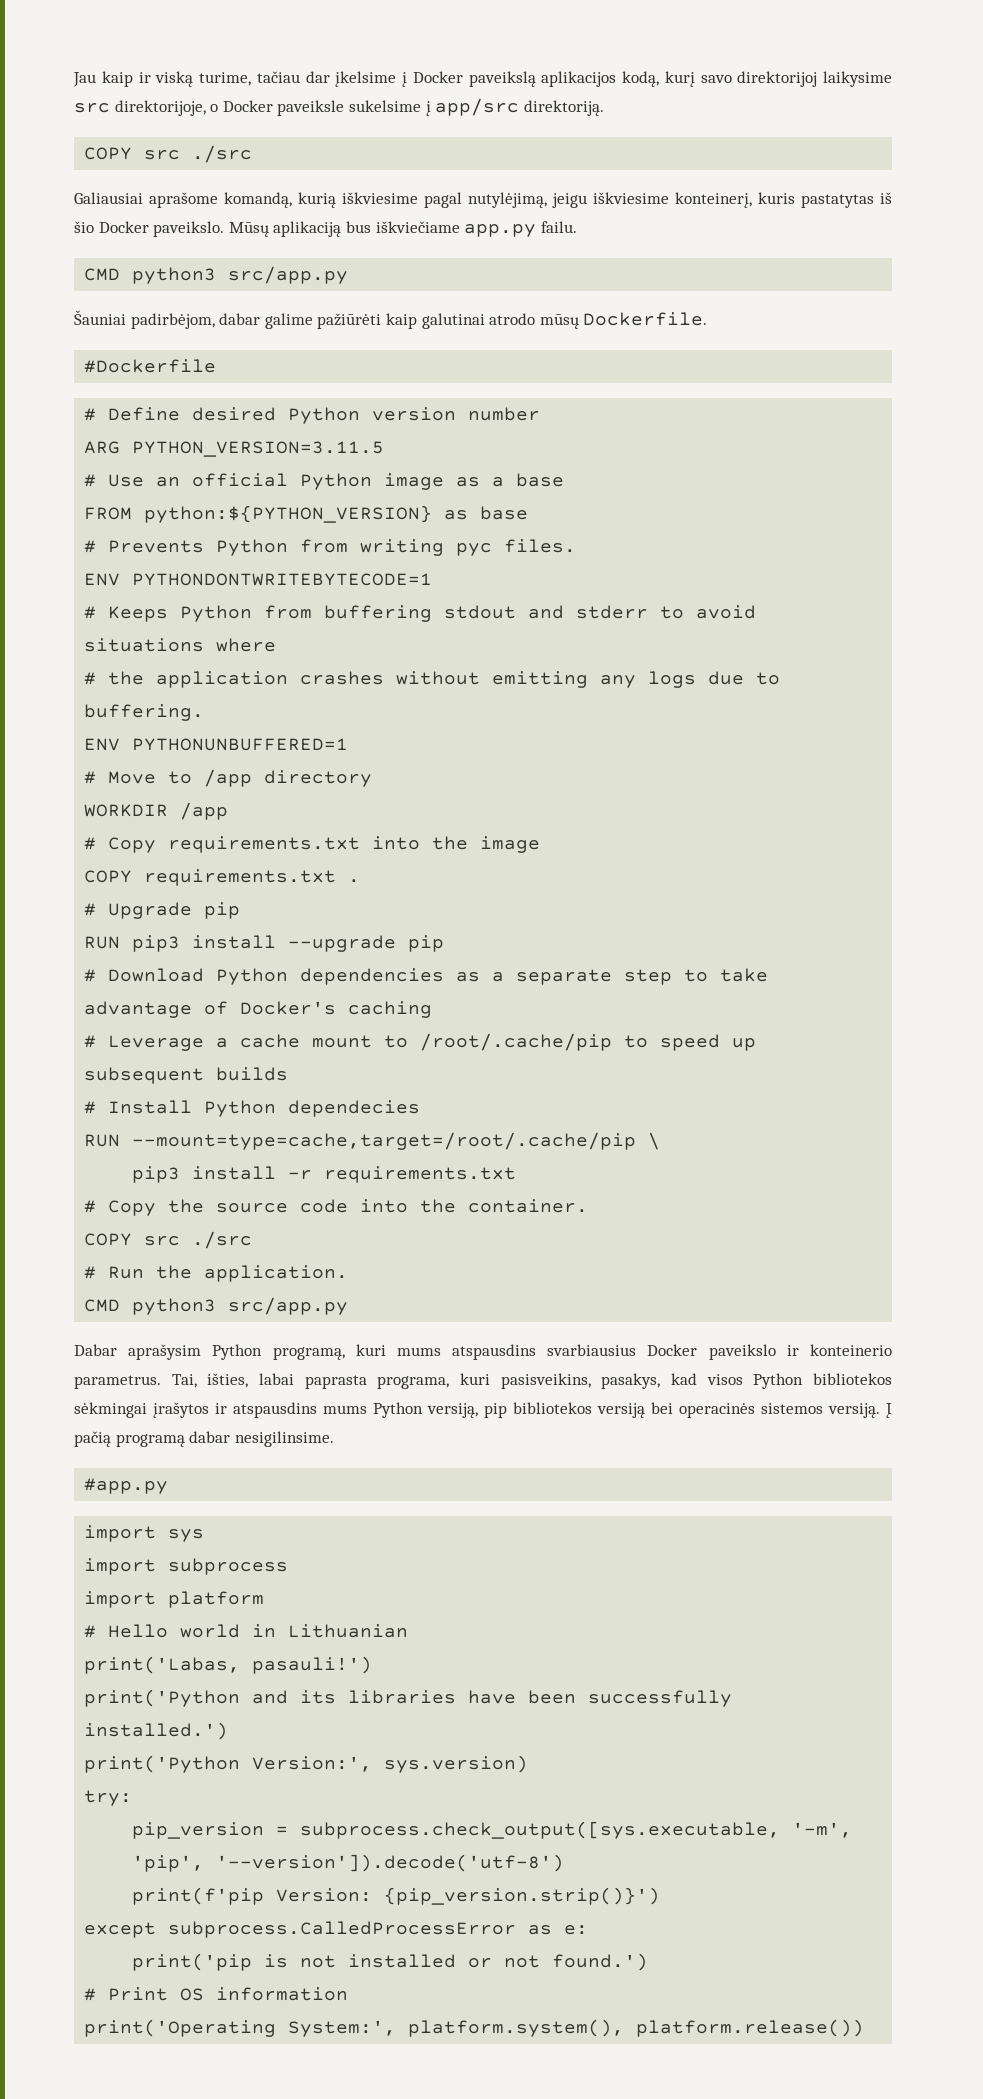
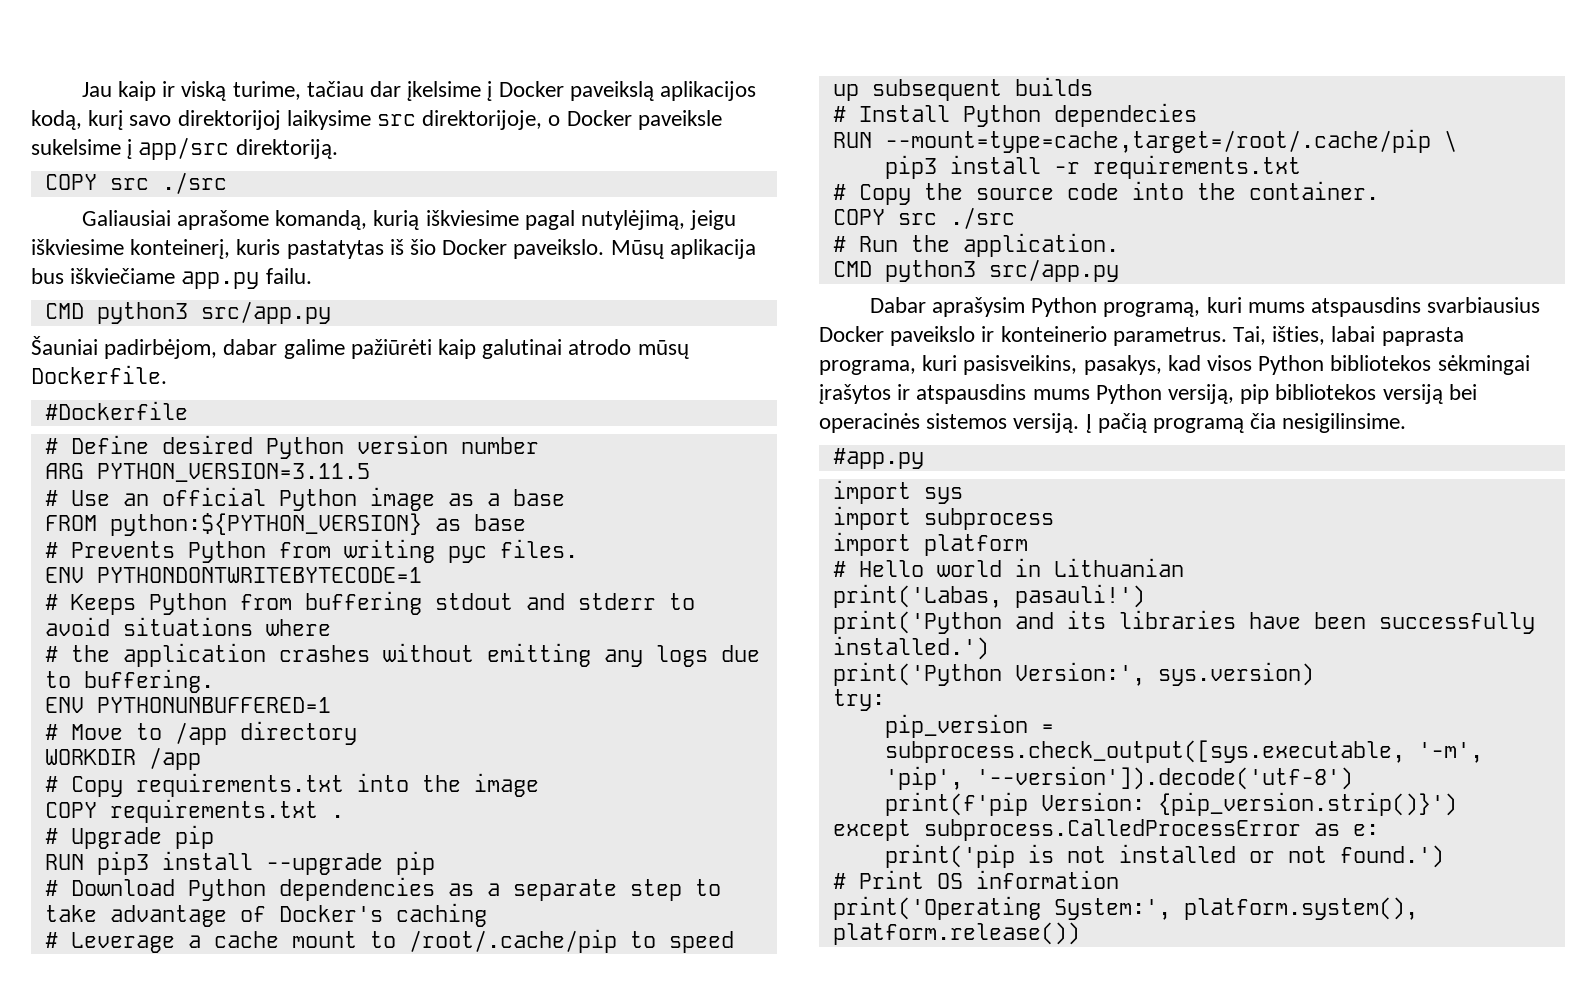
[273,221,342,237] aplikaciją -> [669,239,756,259] aplikacija
[189,1431,231,1443] dabar -> [1250,413,1277,429] čia

